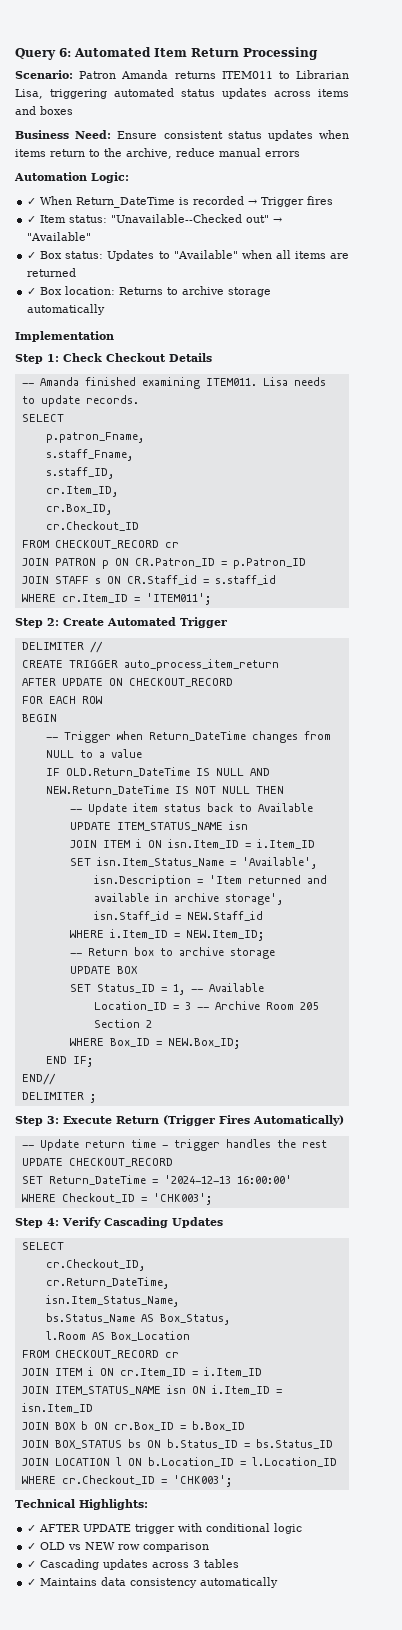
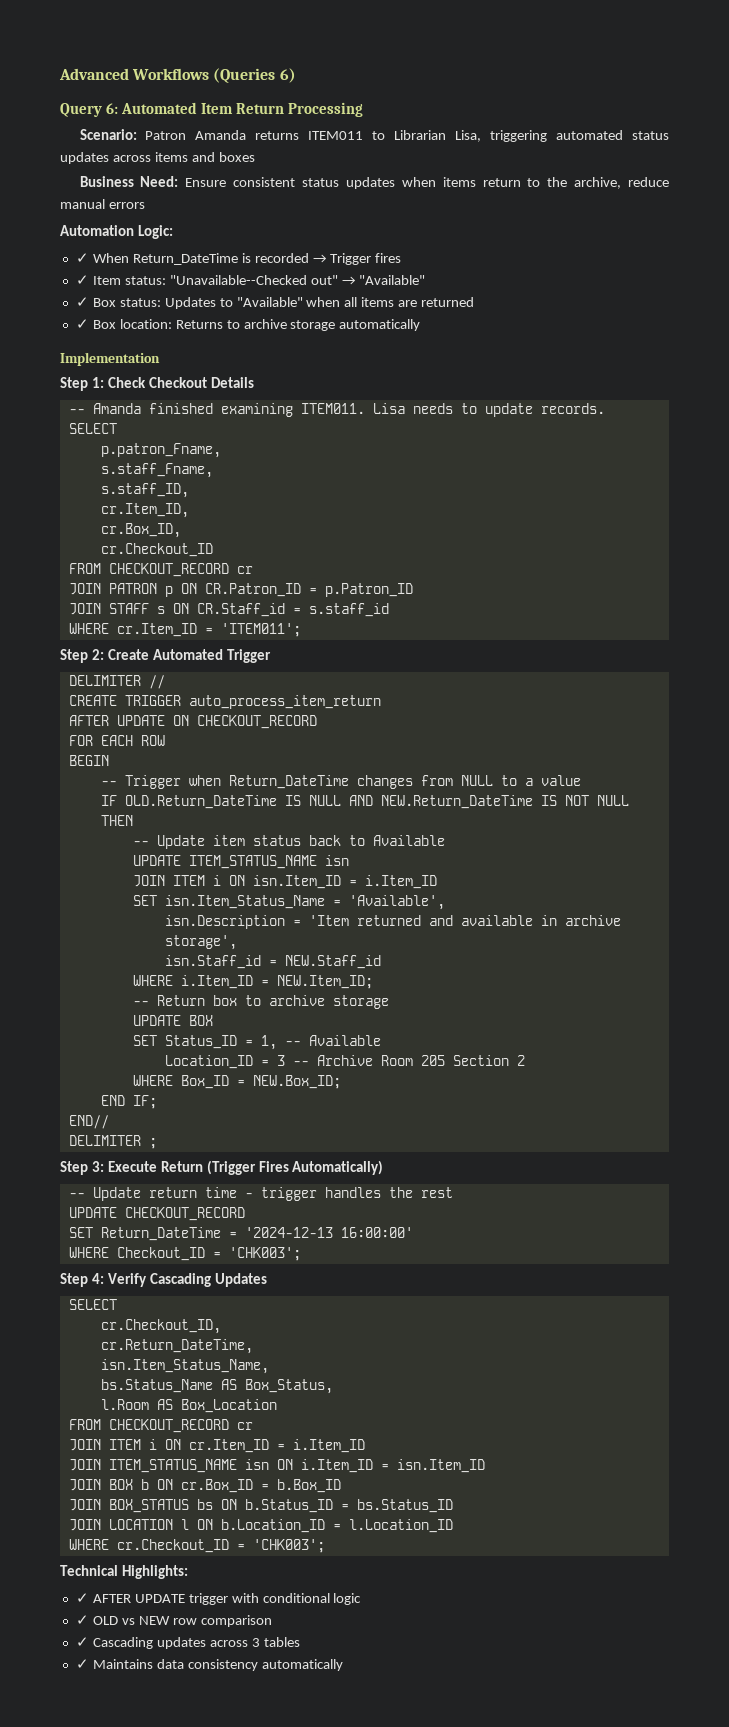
(15, 54) none -> [59,68,296,83] Advanced Workflows (Queries 6) //

